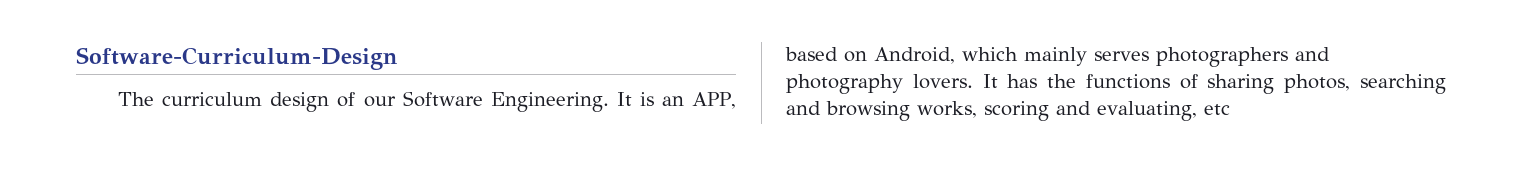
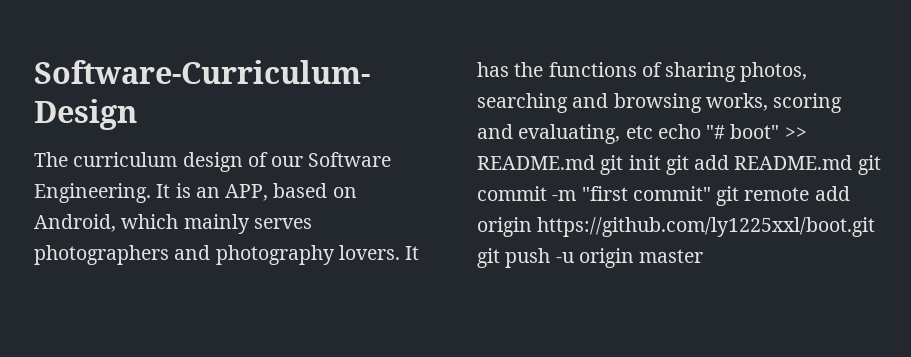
(1230, 109) none -> [657,124,807,139] [477,155,881,175] [477,186,850,206] [477,217,876,237] [477,248,704,268] echo "# boot" >> README.md git init git add README.md git commit -m "first commit" git remote add origin https://github.com/ly1225xxl/boot.git git push -u origin master

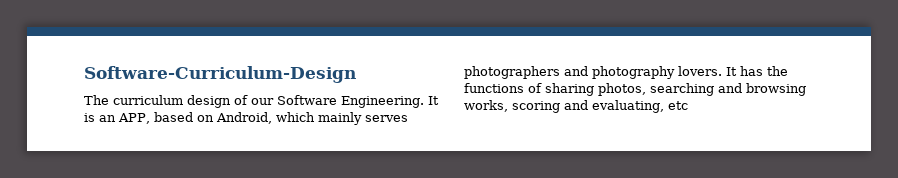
[657,124,807,139] [477,155,881,175] [477,186,850,206] [477,217,876,237] [477,248,704,268] echo "# boot" >> README.md git init git add README.md git commit -m "first commit" git remote add origin https://github.com/ly1225xxl/boot.git git push -u origin master -> (688, 105) none

